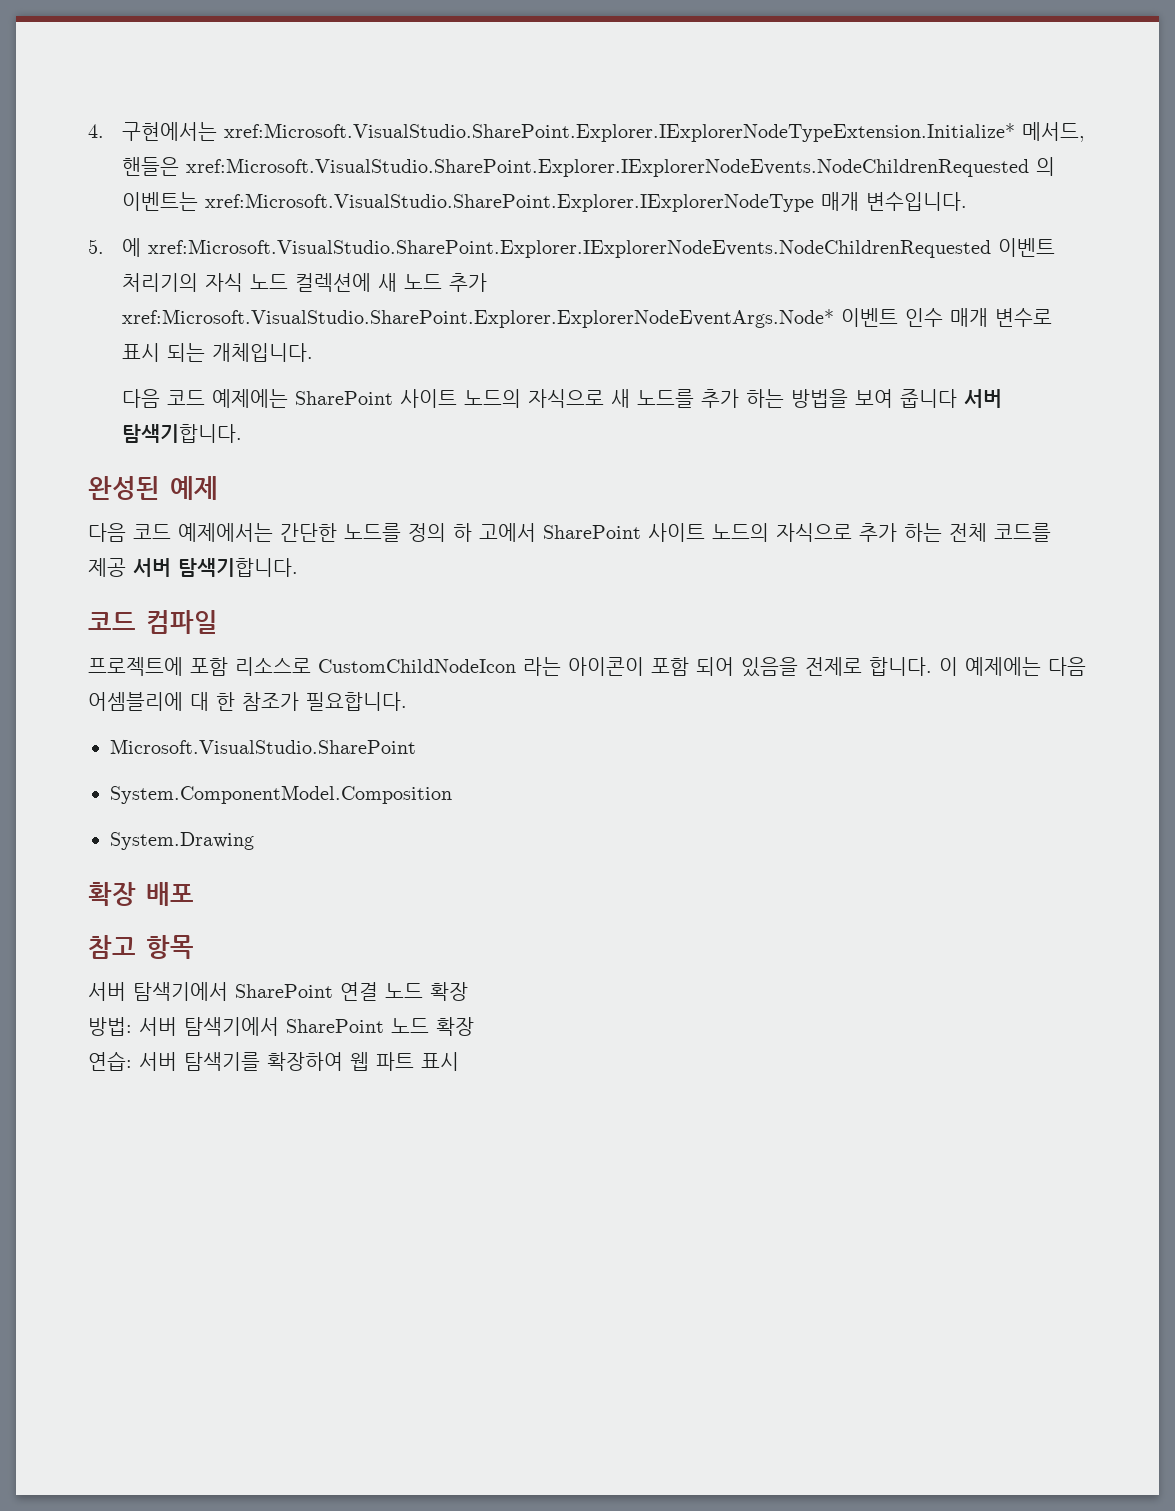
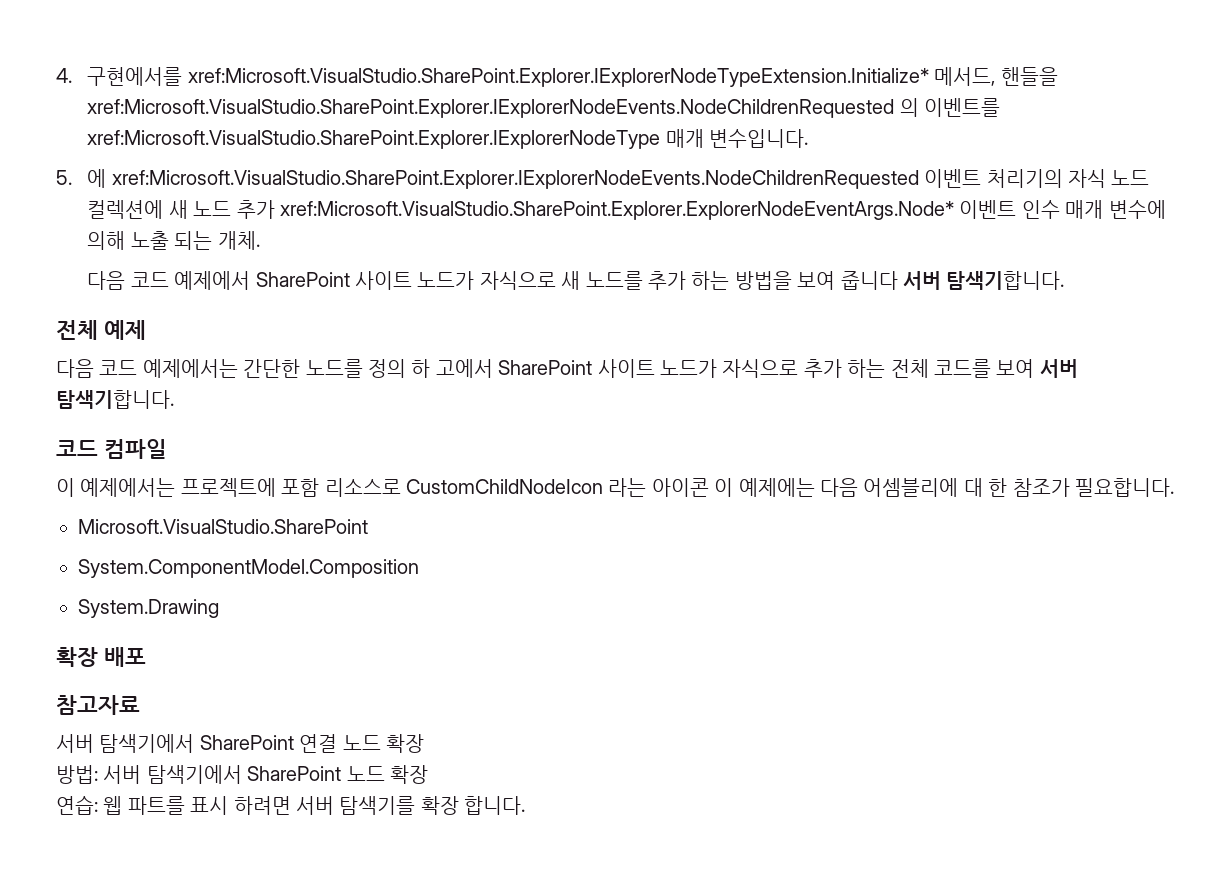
[122,122,218,141] 구현에서는 -> [87,67,183,86] 구현에서를
[122,157,180,176] 핸들은 -> [1000,67,1058,86] 핸들을
[122,192,199,211] 이벤트는 -> [924,98,1001,117] 이벤트를
[995,308,1053,327] [122,343,314,362] [122,389,522,408] 변수로 표시 되는 개체입니다. // 다음 코드 예제에는 SharePoint 사이트 노드의 -> [1108,200,1166,219] [87,231,260,250] [87,271,475,290] 변수에 의해 노출 되는 개체. // 다음 코드 예제에서 SharePoint 사이트 노드가
[88,476,160,500] 완성된 -> [56,320,98,340] 전체
[712,523,769,542] 노드의 -> [659,359,717,378] 노드가
[88,558,126,577] 제공 -> [996,359,1035,378] 보여
(218, 622) none -> [56,478,176,497] 이 예제에서는
[568,657,932,677] 아이콘이 포함 되어 있음을 전제로 합니다. -> [651,478,709,497] 아이콘
[88,935,194,959] 참고 항목 -> [56,695,140,715] 참고자료
[139,1052,459,1071] 서버 탐색기를 확장하여 웹 파트 표시 -> [103,796,526,815] 웹 파트를 표시 하려면 서버 탐색기를 확장 합니다.

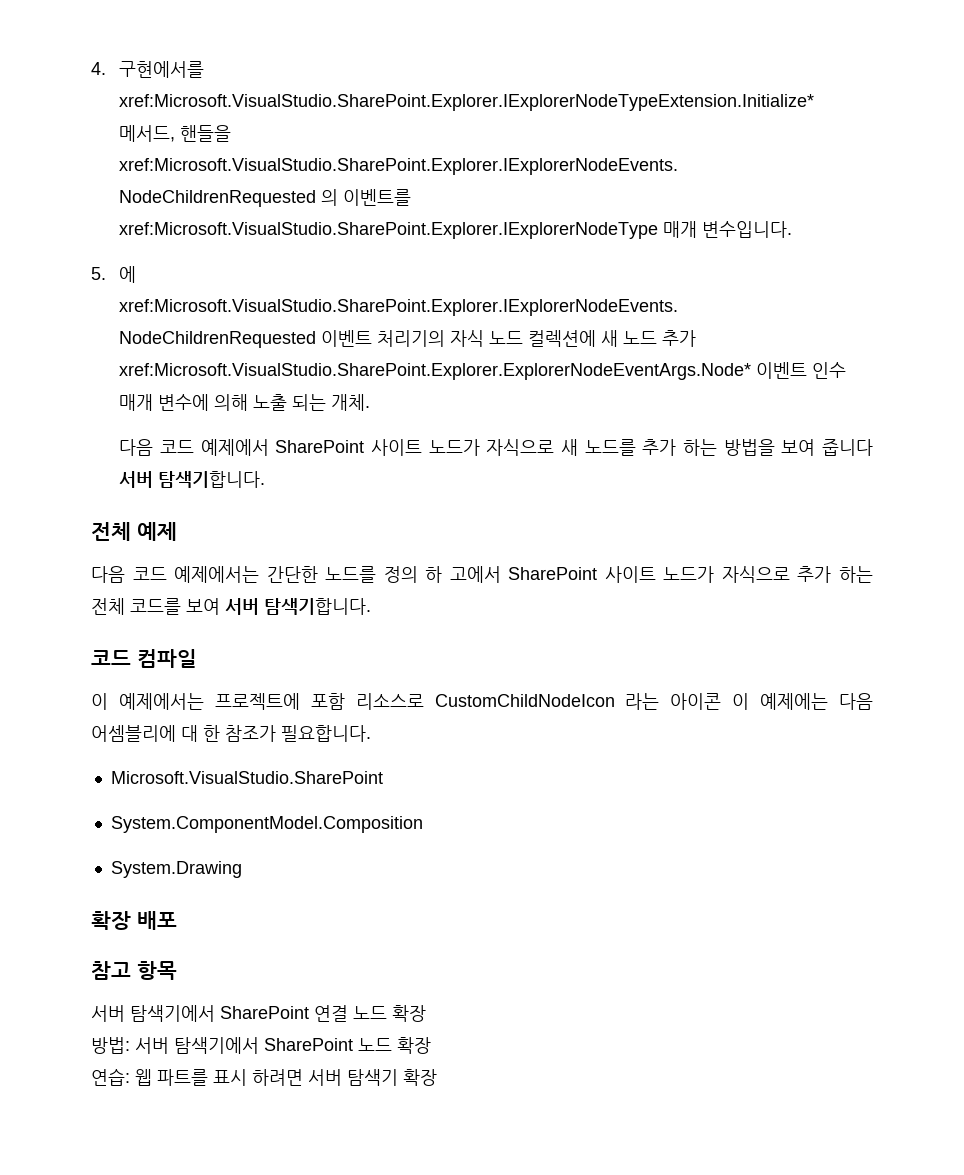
[56,695,140,715] 참고자료 -> [91,961,177,980] 참고 항목
[339,796,526,815] 탐색기를 확장 합니다. -> [347,1069,437,1086] 탐색기 확장

